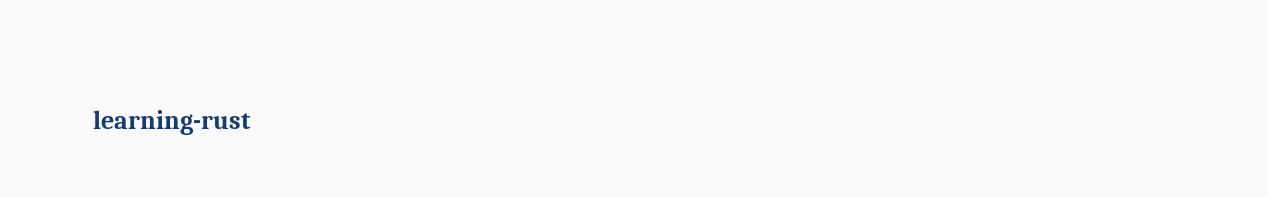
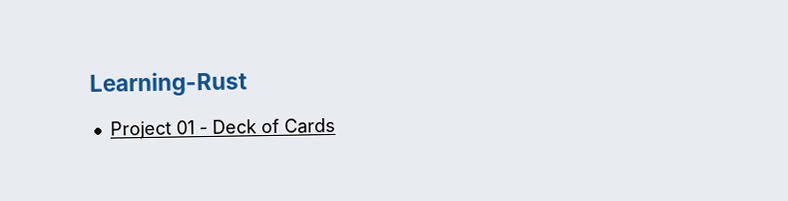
[93,110,251,135] learning-rust -> [89,71,247,97] [109,117,336,140] Learning-Rust // Project 01 - Deck of Cards

